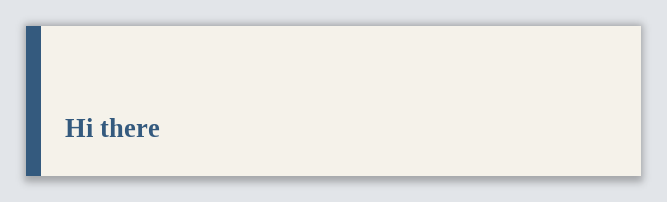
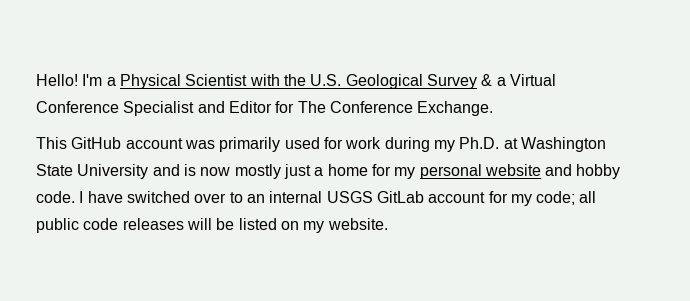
[65,118,161,137] Hi there -> [36,74,556,89] [36,101,494,116] [36,137,606,152] [36,164,621,179] [36,191,597,206] [36,218,388,233] Hello! I'm a Physical Scientist with the U.S. Geological Survey & a Virtual Conference Specialist and Editor for The Conference Exchange. // This GitHub account was primarily used for work during my Ph.D. at Washington State University and is now mostly just a home for my personal website and hobby code. I have switched over to an internal USGS GitLab account for my code; all public code releases will be listed on my website.

